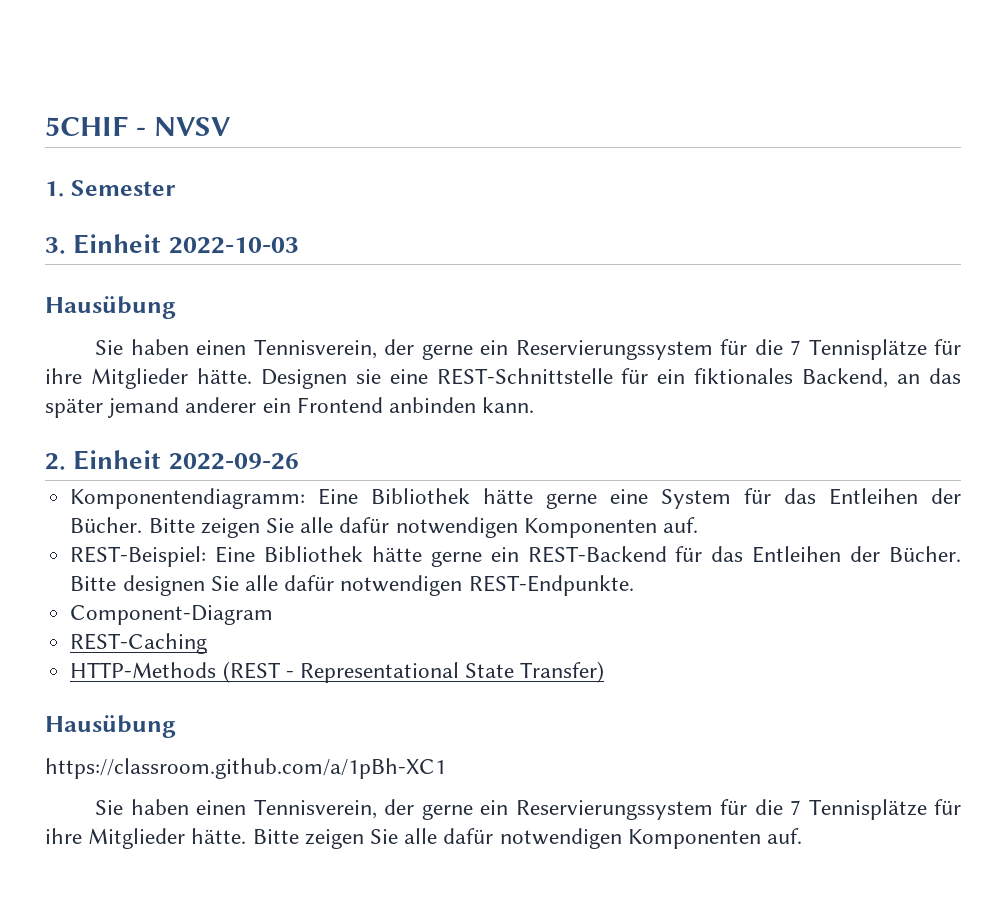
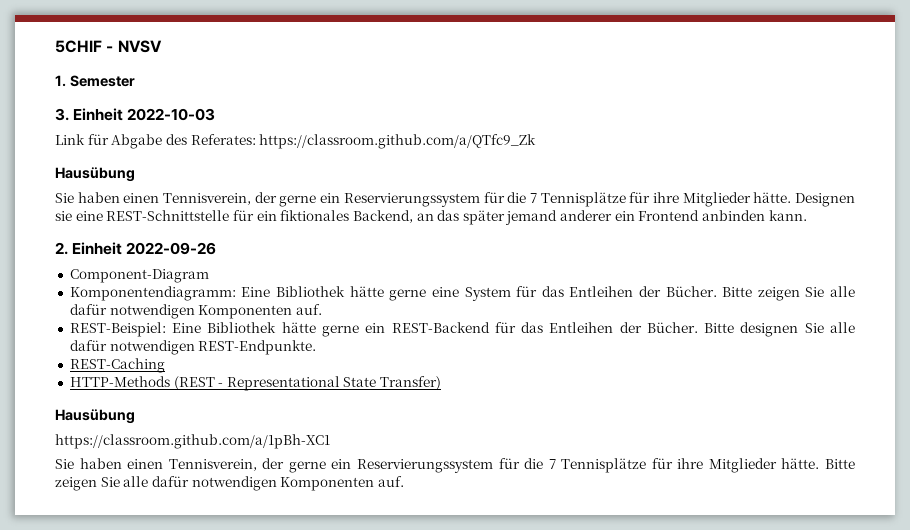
(299, 245) none -> [55,134,537,149] // Link für Abgabe des Referates: https://classroom.github.com/a/QTfc9_Zk
(299, 461) none -> [69,269,209,283] // Component-Diagram
[70,605,274,625] // Component-Diagram -> (317, 347) none

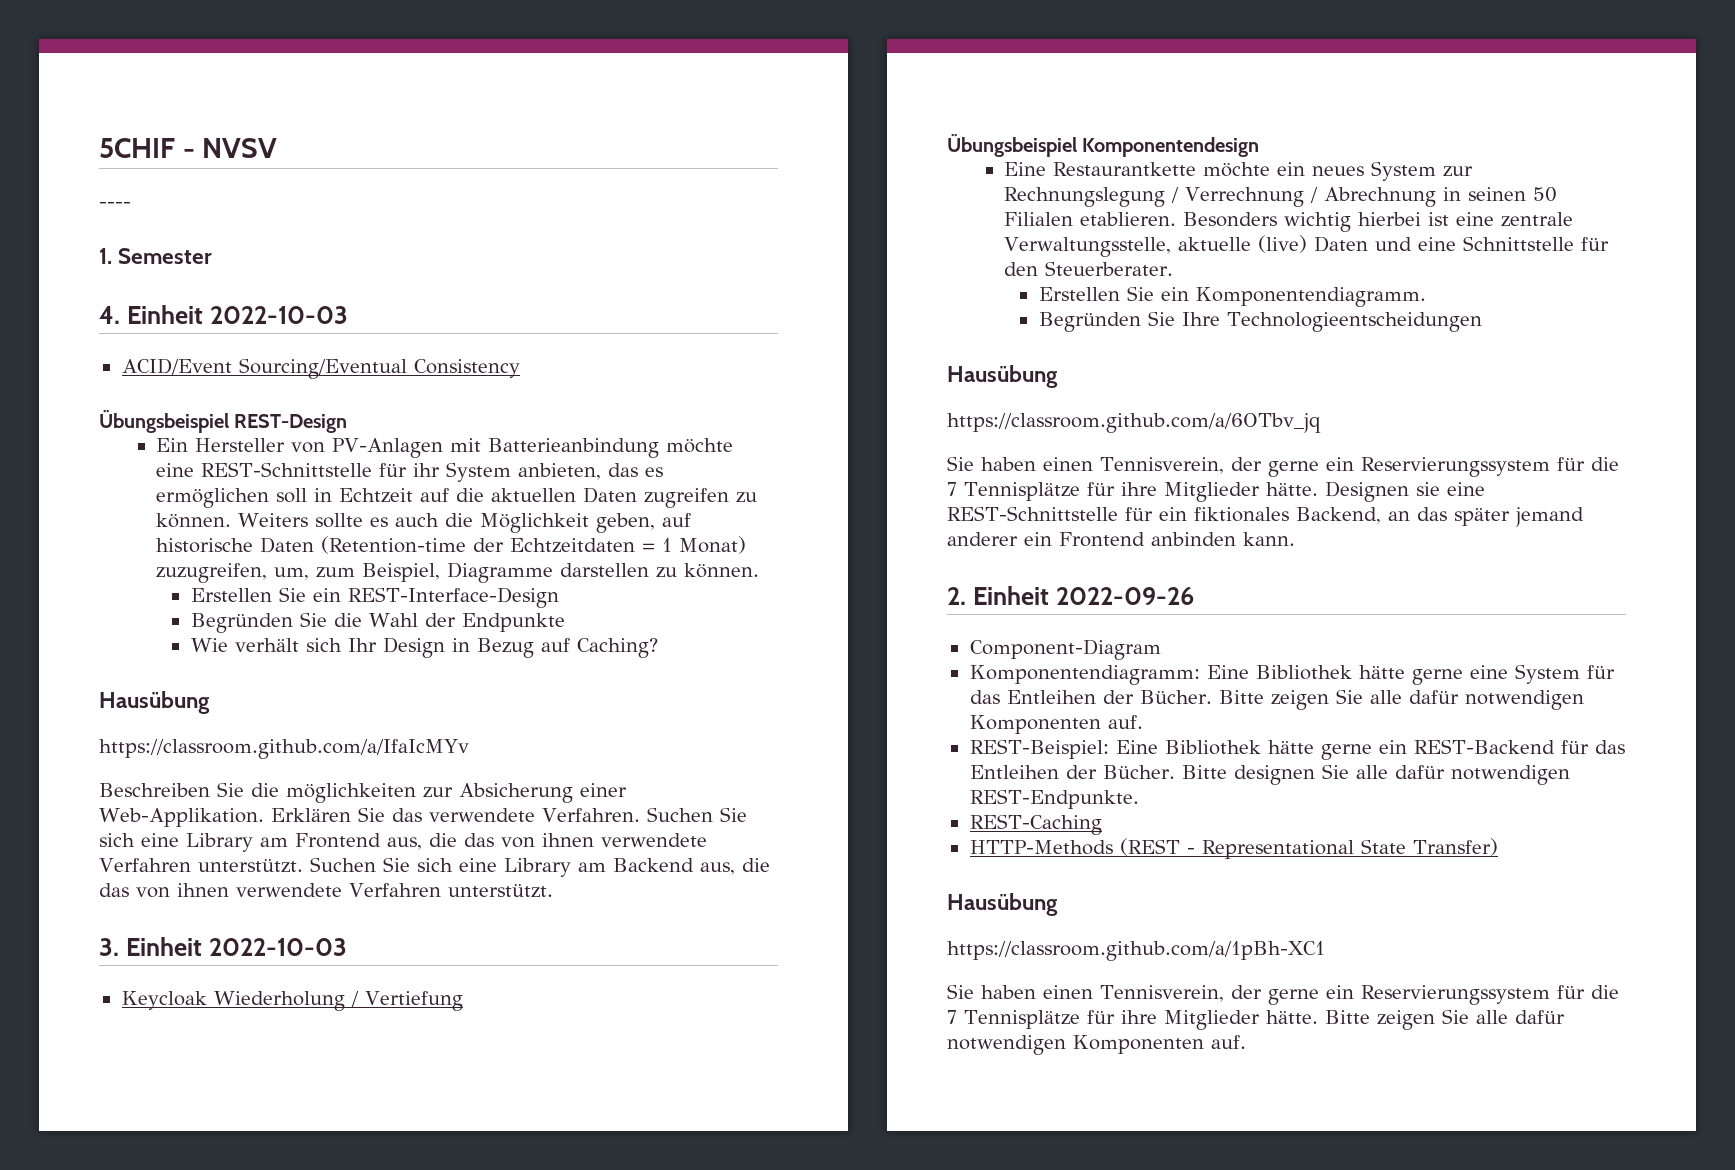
(162, 46) none -> [99,202,131,208] // ----
[55,108,216,121] [55,134,537,149] [55,167,135,182] 3. Einheit 2022-10-03 // Link für Abgabe des Referates: https://classroom.github.com/a/QTfc9_Zk // Hausübung -> [99,305,348,324] [121,358,520,379] [99,410,348,433] [156,438,734,458] [156,462,664,482] [156,487,758,508] [156,513,692,533] [156,536,747,554] [156,562,760,583] [190,587,559,608] [190,612,565,633] [190,637,658,658] [99,691,210,714] [99,739,469,759] [99,782,627,803] [99,807,747,827] [99,833,707,852] [99,857,770,877] [99,883,553,898] [99,937,347,956] [121,991,463,1011] [947,134,1260,157] [1004,161,1474,181] [1004,187,1558,207] [1004,212,1574,232] [1004,235,1610,257] [1004,261,1174,276] [1038,286,1426,307] [1038,311,1482,332] [947,365,1058,388] [947,413,1321,433] 4. Einheit 2022-10-03 // ACID/Event Sourcing/Eventual Consistency // Übungsbeispiel REST-Design // Ein Hersteller von PV-Anlagen mit Batterieanbindung möchte eine REST-Schnittstelle für ihr System anbieten, das es ermöglichen soll in Echtzeit auf die aktuellen Daten zugreifen zu können. Weiters sollte es auch die Möglichkeit geben, auf historische Daten (Retention-time der Echtzeitdaten = 1 Monat) zuzugreifen, um, zum Beispiel, Diagramme darstellen zu können. // Erstellen Sie ein REST-Interface-Design // Begründen Sie die Wahl der Endpunkte // Wie verhält sich Ihr Design in Bezug auf Caching? // Hausübung // https://classroom.github.com/a/IfaIcMYv // Beschreiben Sie die möglichkeiten zur Absicherung einer Web-Applikation. Erklären Sie das verwendete Verfahren. Suchen Sie sich eine Library am Frontend aus, die das von ihnen verwendete Verfahren unterstützt. Suchen Sie sich eine Library am Backend aus, die das von ihnen verwendete Verfahren unterstützt. // 3. Einheit 2022-10-03 // Keycloak Wiederholung / Vertiefung // Übungsbeispiel Komponentendesign // Eine Restaurantkette möchte ein neues System zur Rechnungslegung / Verrechnung / Abrechnung in seinen 50 Filialen etablieren. Besonders wichtig hierbei ist eine zentrale Verwaltungsstelle, aktuelle (live) Daten und eine Schnittstelle für den Steuerberater. // Erstellen Sie ein Komponentendiagramm. // Begründen Sie Ihre Technologieentscheidungen // Hausübung // https://classroom.github.com/a/6OTbv_jq

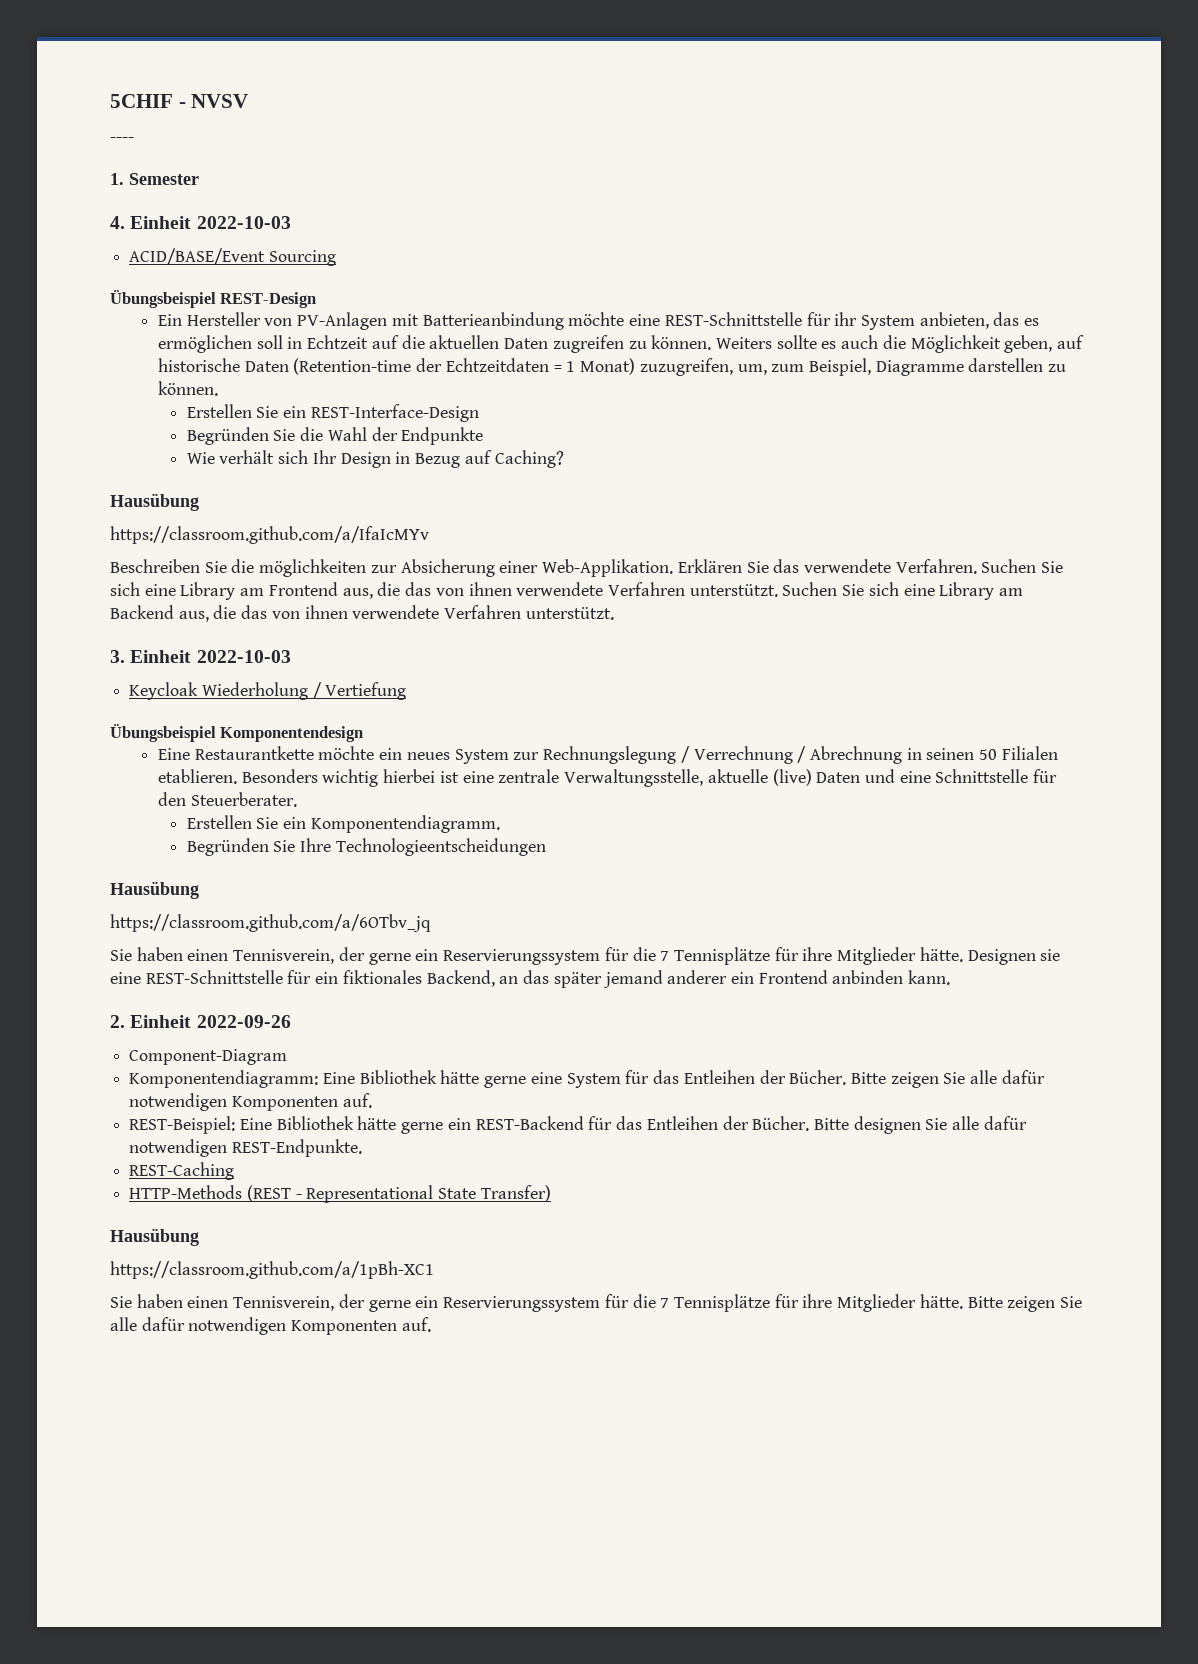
[121,358,520,379] ACID/Event Sourcing/Eventual Consistency -> [129,248,336,266] ACID/BASE/Event Sourcing

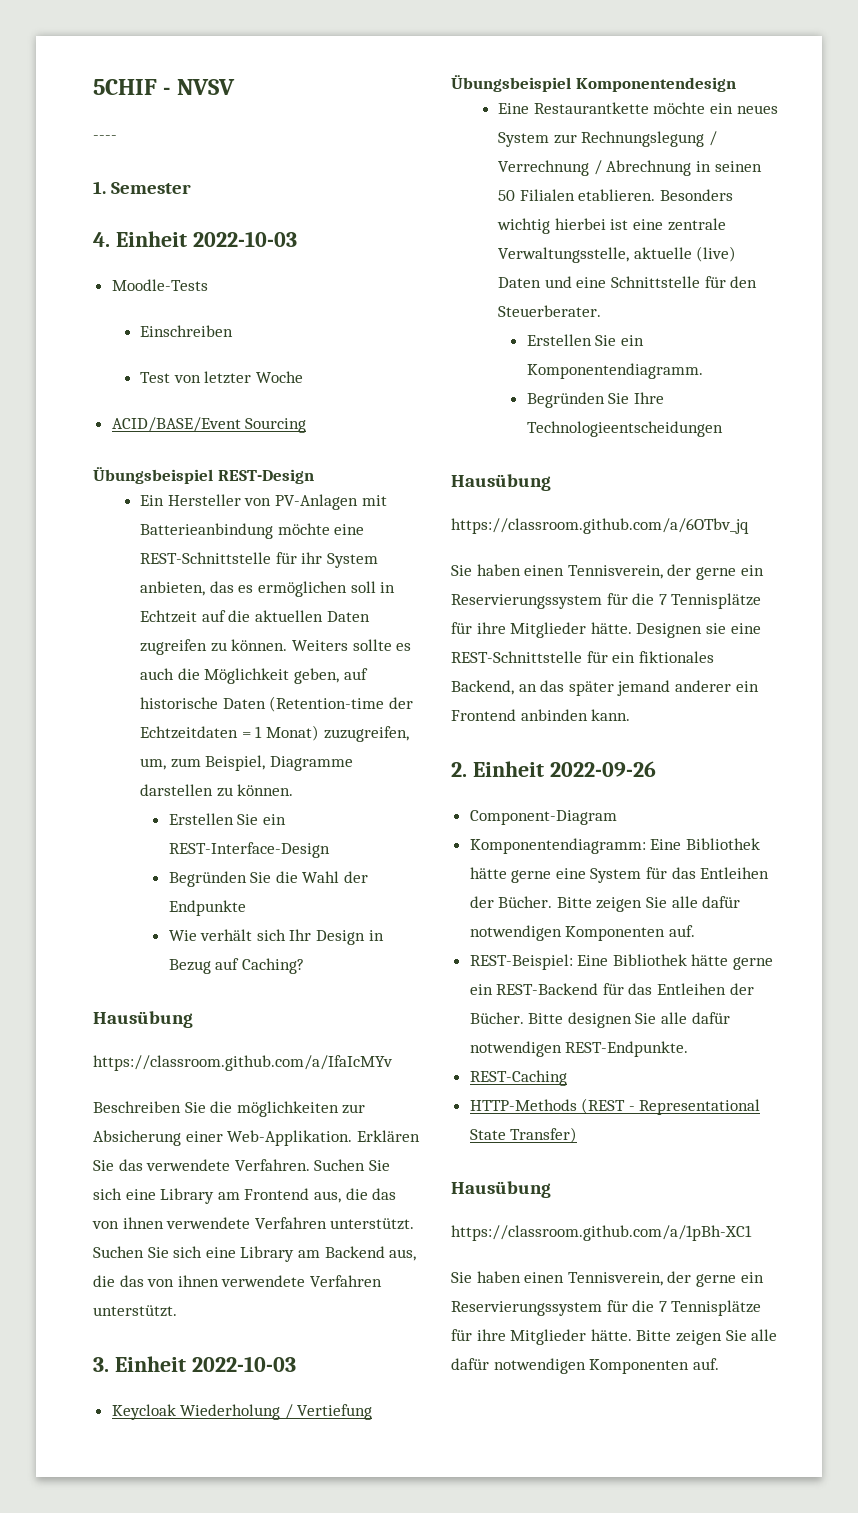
(291, 222) none -> [111,279,208,291] [140,325,234,337] [140,371,303,384] // Moodle-Tests // Einschreiben // Test von letzter Woche

